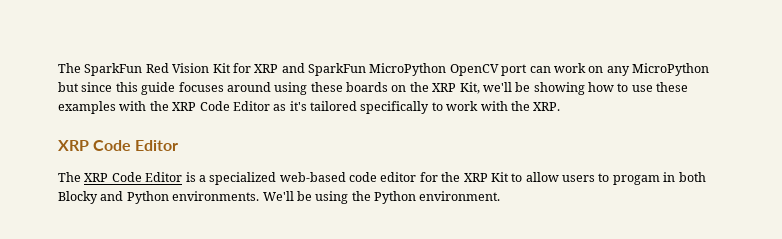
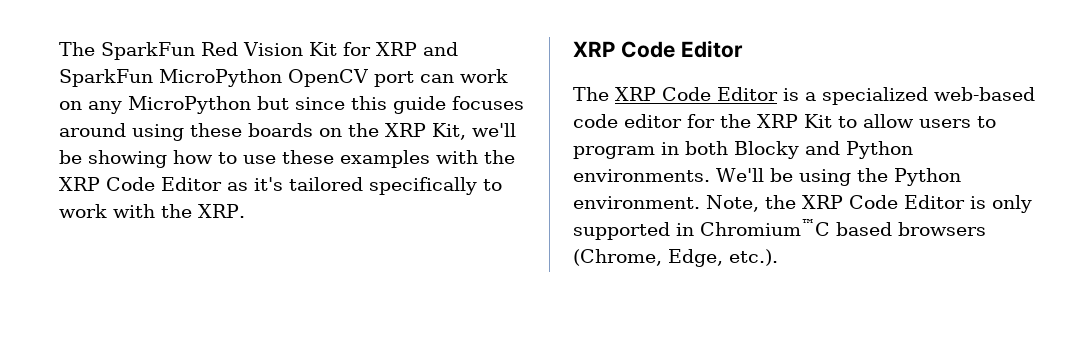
[612,175,660,185] progam -> [573,146,655,159] program
(501, 196) none -> [706,195,1032,213] [573,219,986,240] [573,249,778,267] Note, the XRP Code Editor is only supported in Chromium™C based browsers (Chrome, Edge, etc.).

